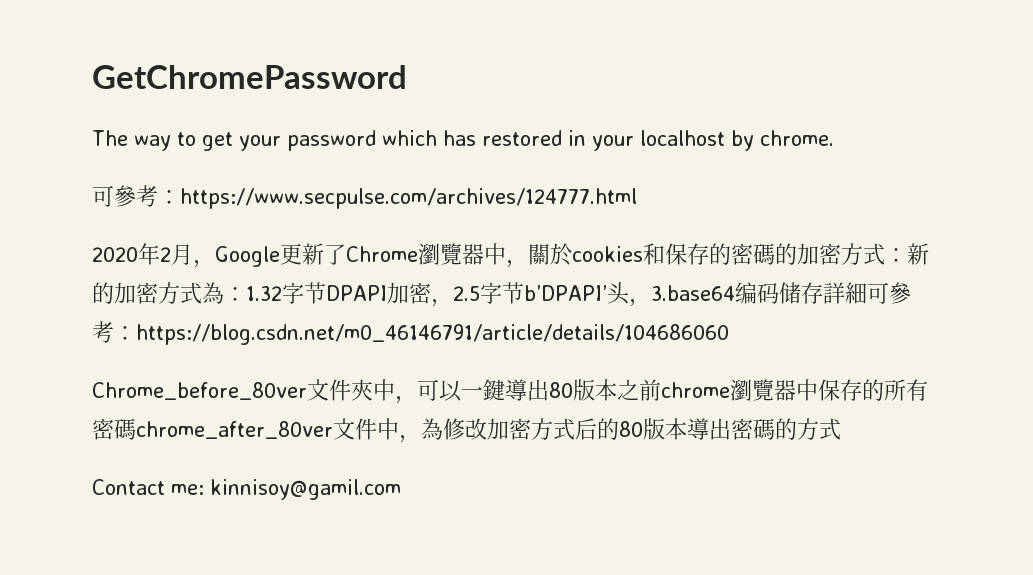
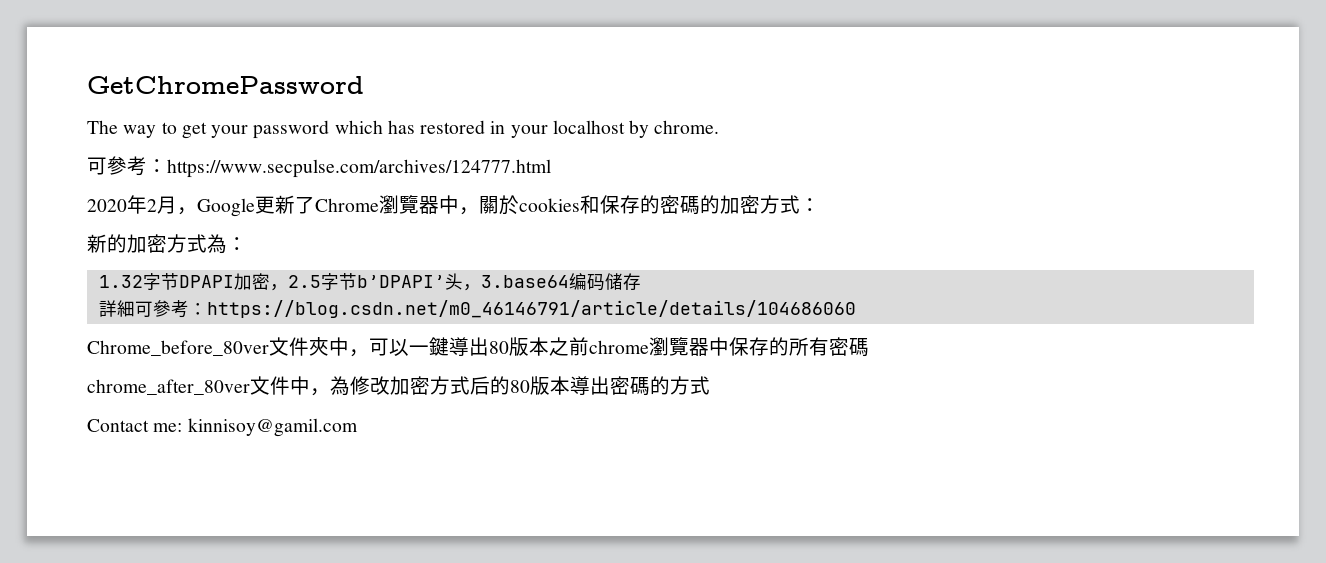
(907, 255) none -> (820, 205) //
(246, 294) none -> (247, 244) //
(823, 293) none -> (641, 281) //
(136, 429) none -> (869, 347) //

